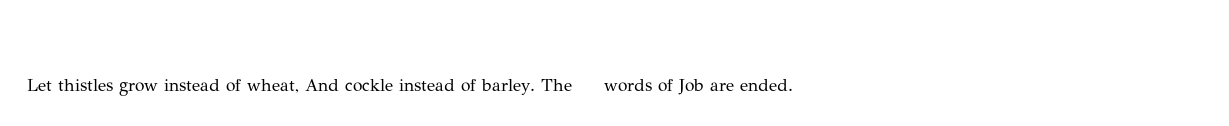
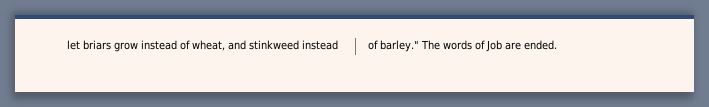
[27,79,113,91] Let thistles -> [67,40,111,50] let briars
[305,79,535,95] And cockle instead of barley. -> [228,40,419,52] and stinkweed instead of barley."

